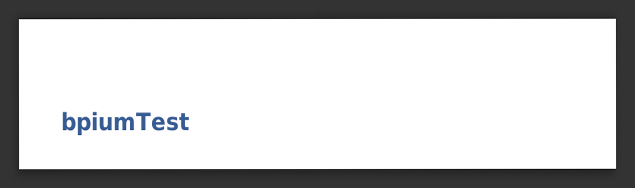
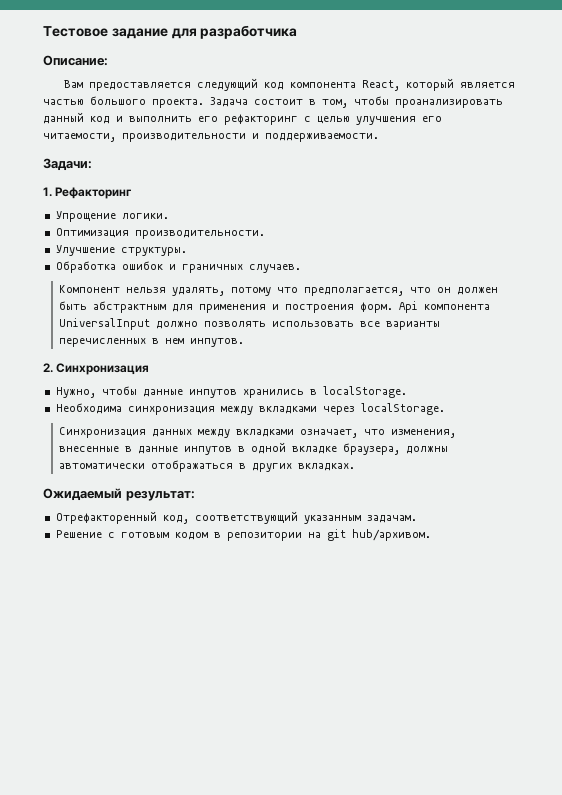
[61,111,190,136] bpiumTest -> [43,25,298,39] [43,55,108,66] [63,78,515,91] [43,96,503,108] [43,112,442,125] [43,133,379,142] [43,158,92,171] [43,187,133,199] [55,211,169,222] [55,228,265,239] [55,245,187,256] [55,261,301,273] [58,285,498,296] [58,301,490,313] [58,318,440,330] [58,338,244,347] [43,363,150,375] [55,386,407,398] [55,403,445,415] [58,427,456,438] [58,442,448,455] [58,460,355,472] [43,488,195,501] [55,511,417,524] [55,529,431,541] Тестовое задание для разработчика // Описание: // Вам предоставляется следующий код компонента React, который является частью большого проекта. Задача состоит в том, чтобы проанализировать данный код и выполнить его рефакторинг с целью улучшения его читаемости, производительности и поддерживаемости. // Задачи: // 1. Рефакторинг // Упрощение логики. // Оптимизация производительности. // Улучшение структуры. // Обработка ошибок и граничных случаев. // Компонент нельзя удалять, потому что предполагается, что он должен быть абстрактным для применения и построения форм. Api компонента UniversalInput должно позволять использовать все варианты перечисленных в нем инпутов. // 2. Синхронизация // Нужно, чтобы данные инпутов хранились в localStorage. // Необходима синхронизация между вкладками через localStorage. // Синхронизация данных между вкладками означает, что изменения, внесенные в данные инпутов в одной вкладке браузера, должны автоматически отображаться в других вкладках. // Ожидаемый результат: // Отрефакторенный код, соответствующий указанным задачам. // Решение с готовым кодом в репозитории на git hub/архивом.

